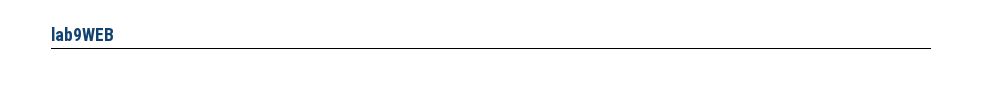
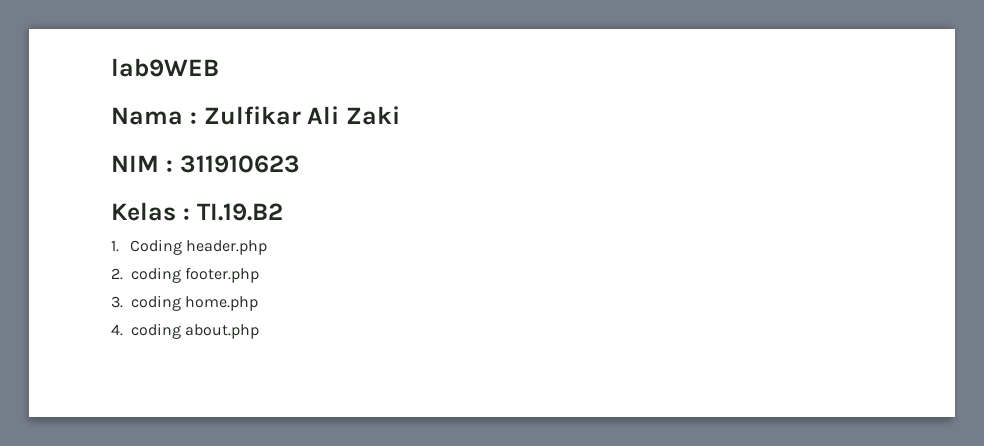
(114, 34) none -> [111,106,400,125] [111,155,300,173] [111,202,283,221] [111,239,267,255] [111,267,260,283] [111,295,259,311] [111,323,260,339] // Nama : Zulfikar Ali Zaki // NIM : 311910623 // Kelas : TI.19.B2 // 1. Coding header.php // 2. coding footer.php // 3. coding home.php // 4. coding about.php

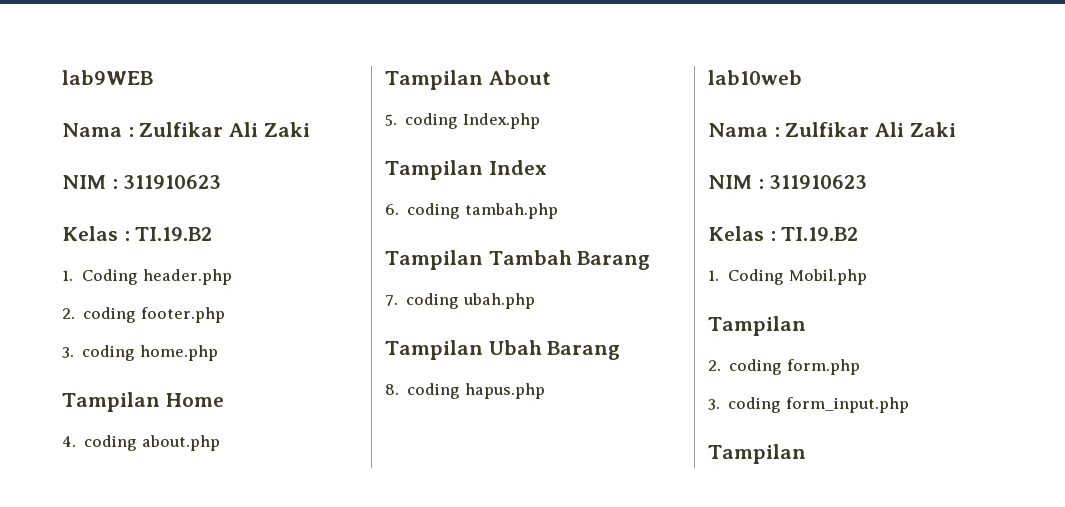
(259, 303) none -> [62,392,224,412] // Tampilan Home
(260, 331) none -> [385,70,551,90] [385,113,540,129] [385,160,547,180] [385,203,558,219] [385,250,651,270] [385,293,535,309] [385,340,621,360] [385,383,545,399] [708,70,802,85] [708,122,956,137] [708,175,868,189] [708,226,859,241] [708,269,867,285] [708,316,806,336] [708,359,860,375] [708,397,909,413] [708,444,806,464] // Tampilan About // 5. coding Index.php // Tampilan Index // 6. coding tambah.php // Tampilan Tambah Barang // 7. coding ubah.php // Tampilan Ubah Barang // 8. coding hapus.php // lab10web // Nama : Zulfikar Ali Zaki // NIM : 311910623 // Kelas : TI.19.B2 // 1. Coding Mobil.php // Tampilan // 2. coding form.php // 3. coding form_input.php // Tampilan

